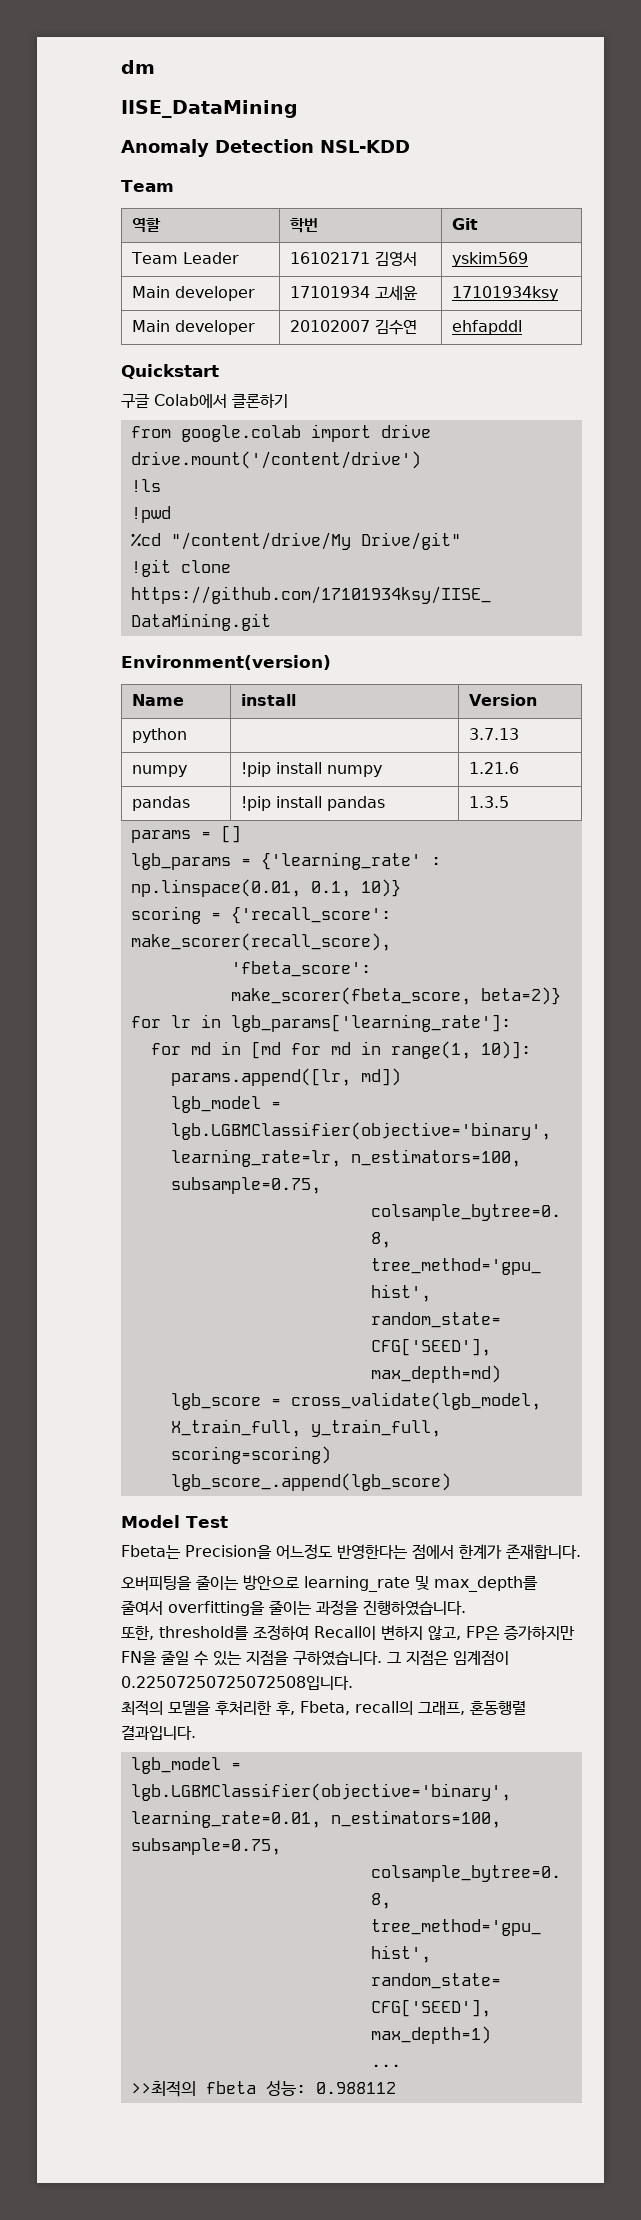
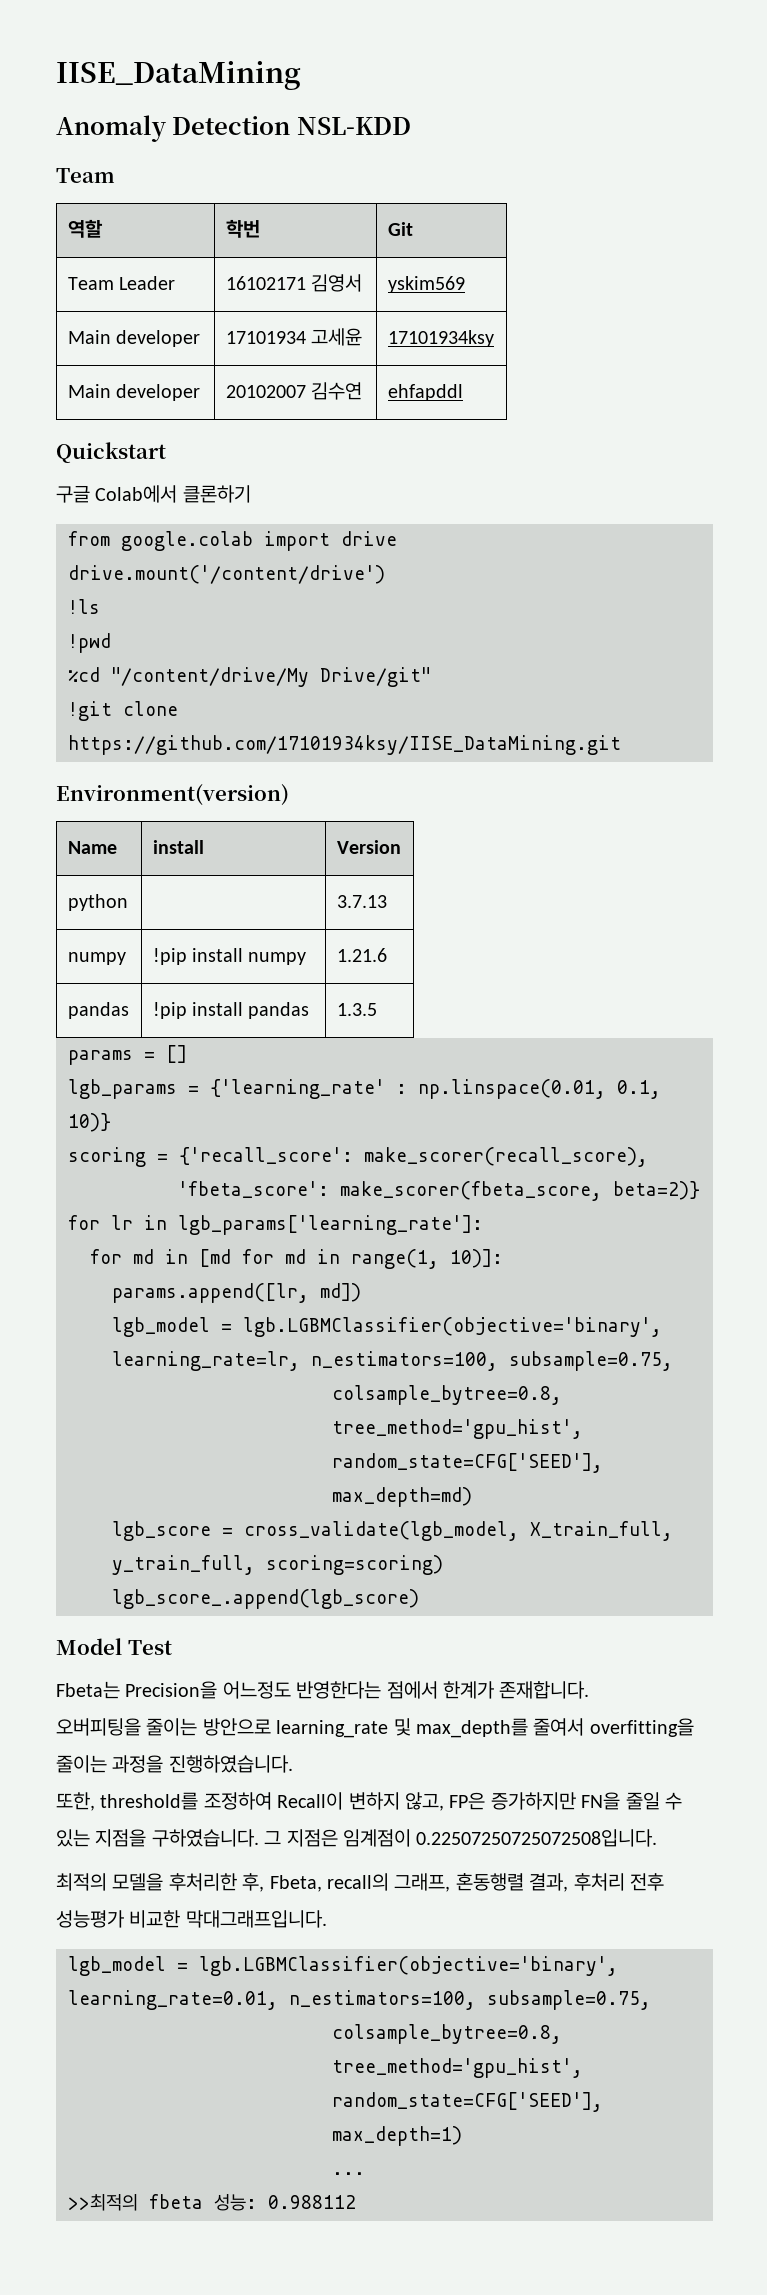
[121,60,155,74] dm // -> (56, 75) none
[121,1725,196,1740] 결과입니다. -> [529,1873,664,1892] [56,1910,327,1928] 결과, 후처리 전후 성능평가 비교한 막대그래프입니다.

